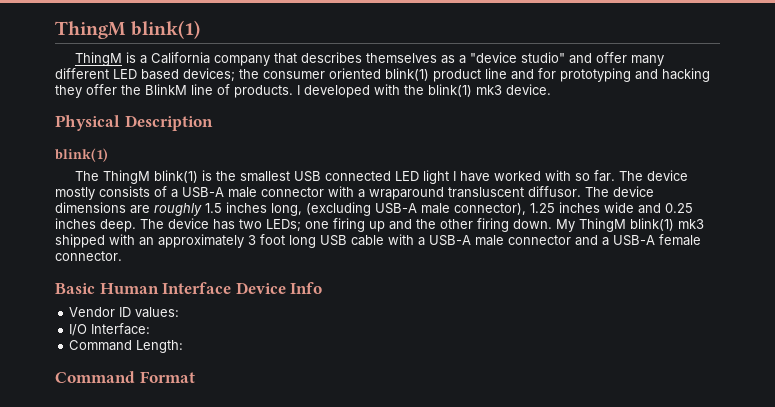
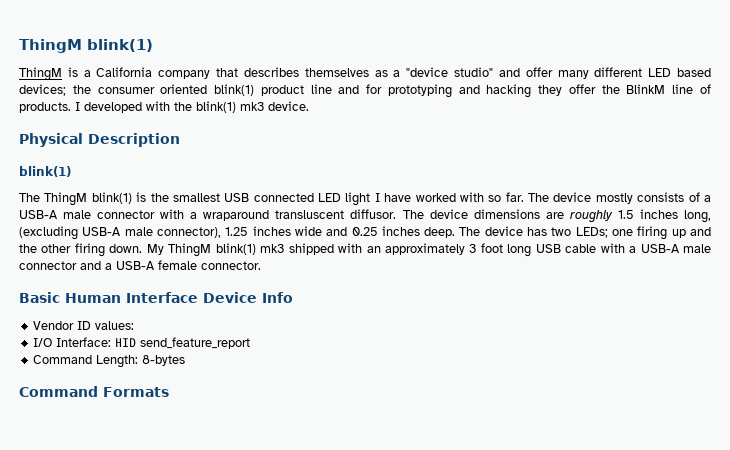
(151, 329) none -> [115,337,251,349] HID send_feature_report
[55,371,195,383] // Command Format -> [142,355,186,366] [19,386,169,397] 8-bytes // Command Formats

